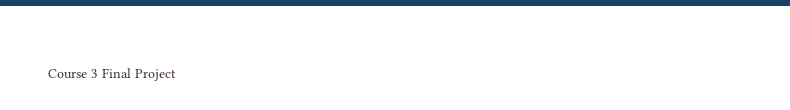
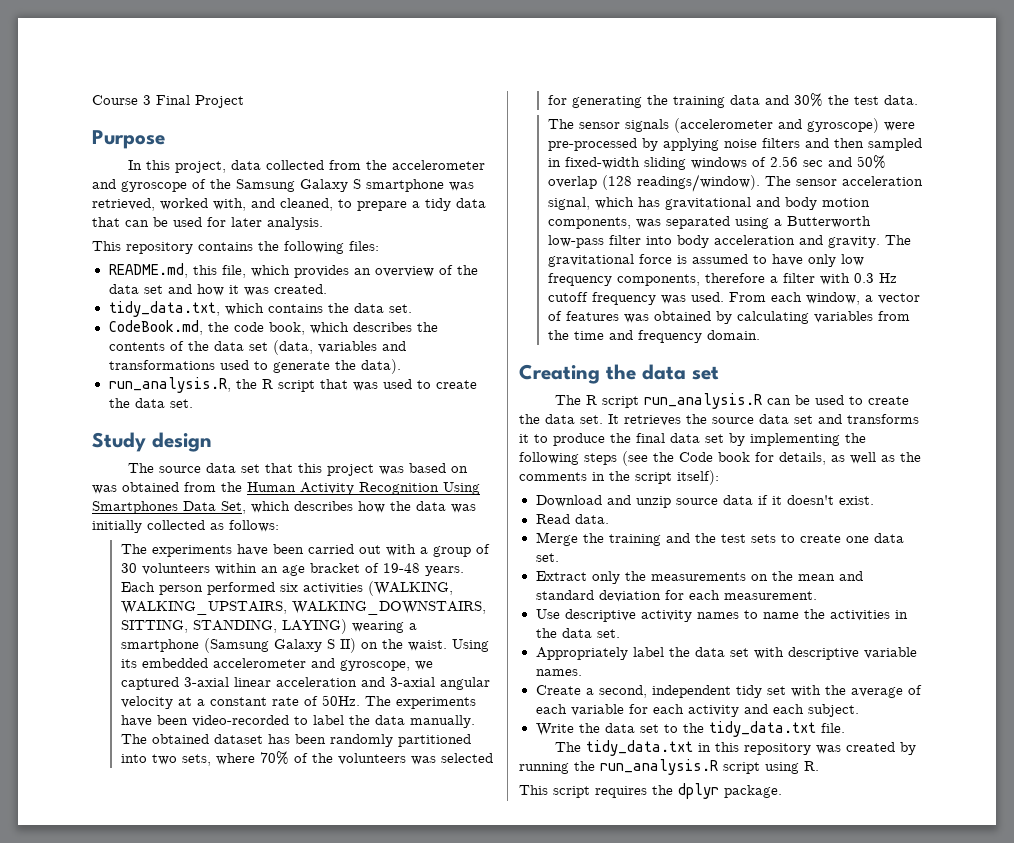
(176, 75) none -> [92,130,165,149] [127,160,485,173] [92,179,474,192] [92,198,486,211] [92,217,323,230] [92,241,379,254] [108,263,478,278] [108,284,327,296] [108,301,412,317] [108,320,438,335] [108,340,406,355] [108,359,401,374] [108,377,477,393] [108,398,193,408] [92,432,212,452] [127,463,468,476] [92,482,480,495] [92,501,476,514] [92,520,279,533] [120,544,490,557] [120,563,464,576] [120,581,453,596] [120,600,486,615] [120,619,417,634] [120,638,489,653] [120,658,433,671] [120,677,490,690] [120,695,476,709] [120,715,475,728] [120,734,471,747] [120,751,493,766] [547,93,918,108] [547,118,915,133] [547,138,922,151] [547,155,886,170] [547,174,923,192] [547,197,870,210] [547,216,871,229] [547,235,911,248] [547,254,864,267] [547,273,897,286] [547,292,920,305] [547,311,910,324] [547,330,760,343] [519,364,719,384] [554,393,909,409] [519,414,919,426] [519,433,866,446] [519,451,921,466] [519,470,719,485] [535,495,874,508] [535,514,609,524] [535,532,904,546] [535,553,559,562] [535,571,863,584] [535,590,817,602] [535,609,908,622] [535,628,620,638] [535,647,917,660] [535,669,582,676] [535,685,922,698] [535,704,859,717] [535,721,845,737] [554,740,916,756] [519,759,819,775] [519,783,782,799] // Purpose // In this project, data collected from the accelerometer and gyroscope of the Samsung Galaxy S smartphone was retrieved, worked with, and cleaned, to prepare a tidy data that can be used for later analysis. // This repository contains the following files: // README.md, this file, which provides an overview of the data set and how it was created. // tidy_data.txt, which contains the data set. // CodeBook.md, the code book, which describes the contents of the data set (data, variables and transformations used to generate the data). // run_analysis.R, the R script that was used to create the data set. // Study design // The source data set that this project was based on was obtained from the Human Activity Recognition Using Smartphones Data Set, which describes how the data was initially collected as follows: // The experiments have been carried out with a group of 30 volunteers within an age bracket of 19-48 years. Each person performed six activities (WALKING, WALKING_UPSTAIRS, WALKING_DOWNSTAIRS, SITTING, STANDING, LAYING) wearing a smartphone (Samsung Galaxy S II) on the waist. Using its embedded accelerometer and gyroscope, we captured 3-axial linear acceleration and 3-axial angular velocity at a constant rate of 50Hz. The experiments have been video-recorded to label the data manually. The obtained dataset has been randomly partitioned into two sets, where 70% of the volunteers was selected for generating the training data and 30% the test data. // The sensor signals (accelerometer and gyroscope) were pre-processed by applying noise filters and then sampled in fixed-width sliding windows of 2.56 sec and 50% overlap (128 readings/window). The sensor acceleration signal, which has gravitational and body motion components, was separated using a Butterworth low-pass filter into body acceleration and gravity. The gravitational force is assumed to have only low frequency components, therefore a filter with 0.3 Hz cutoff frequency was used. From each window, a vector of features was obtained by calculating variables from the time and frequency domain. // Creating the data set // The R script run_analysis.R can be used to create the data set. It retrieves the source data set and transforms it to produce the final data set by implementing the following steps (see the Code book for details, as well as the comments in the script itself): // Download and unzip source data if it doesn't exist. // Read data. // Merge the training and the test sets to create one data set. // Extract only the measurements on the mean and standard deviation for each measurement. // Use descriptive activity names to name the activities in the data set. // Appropriately label the data set with descriptive variable names. // Create a second, independent tidy set with the average of each variable for each activity and each subject. // Write the data set to the tidy_data.txt file. // The tidy_data.txt in this repository was created by running the run_analysis.R script using R. // This script requires the dplyr package.

